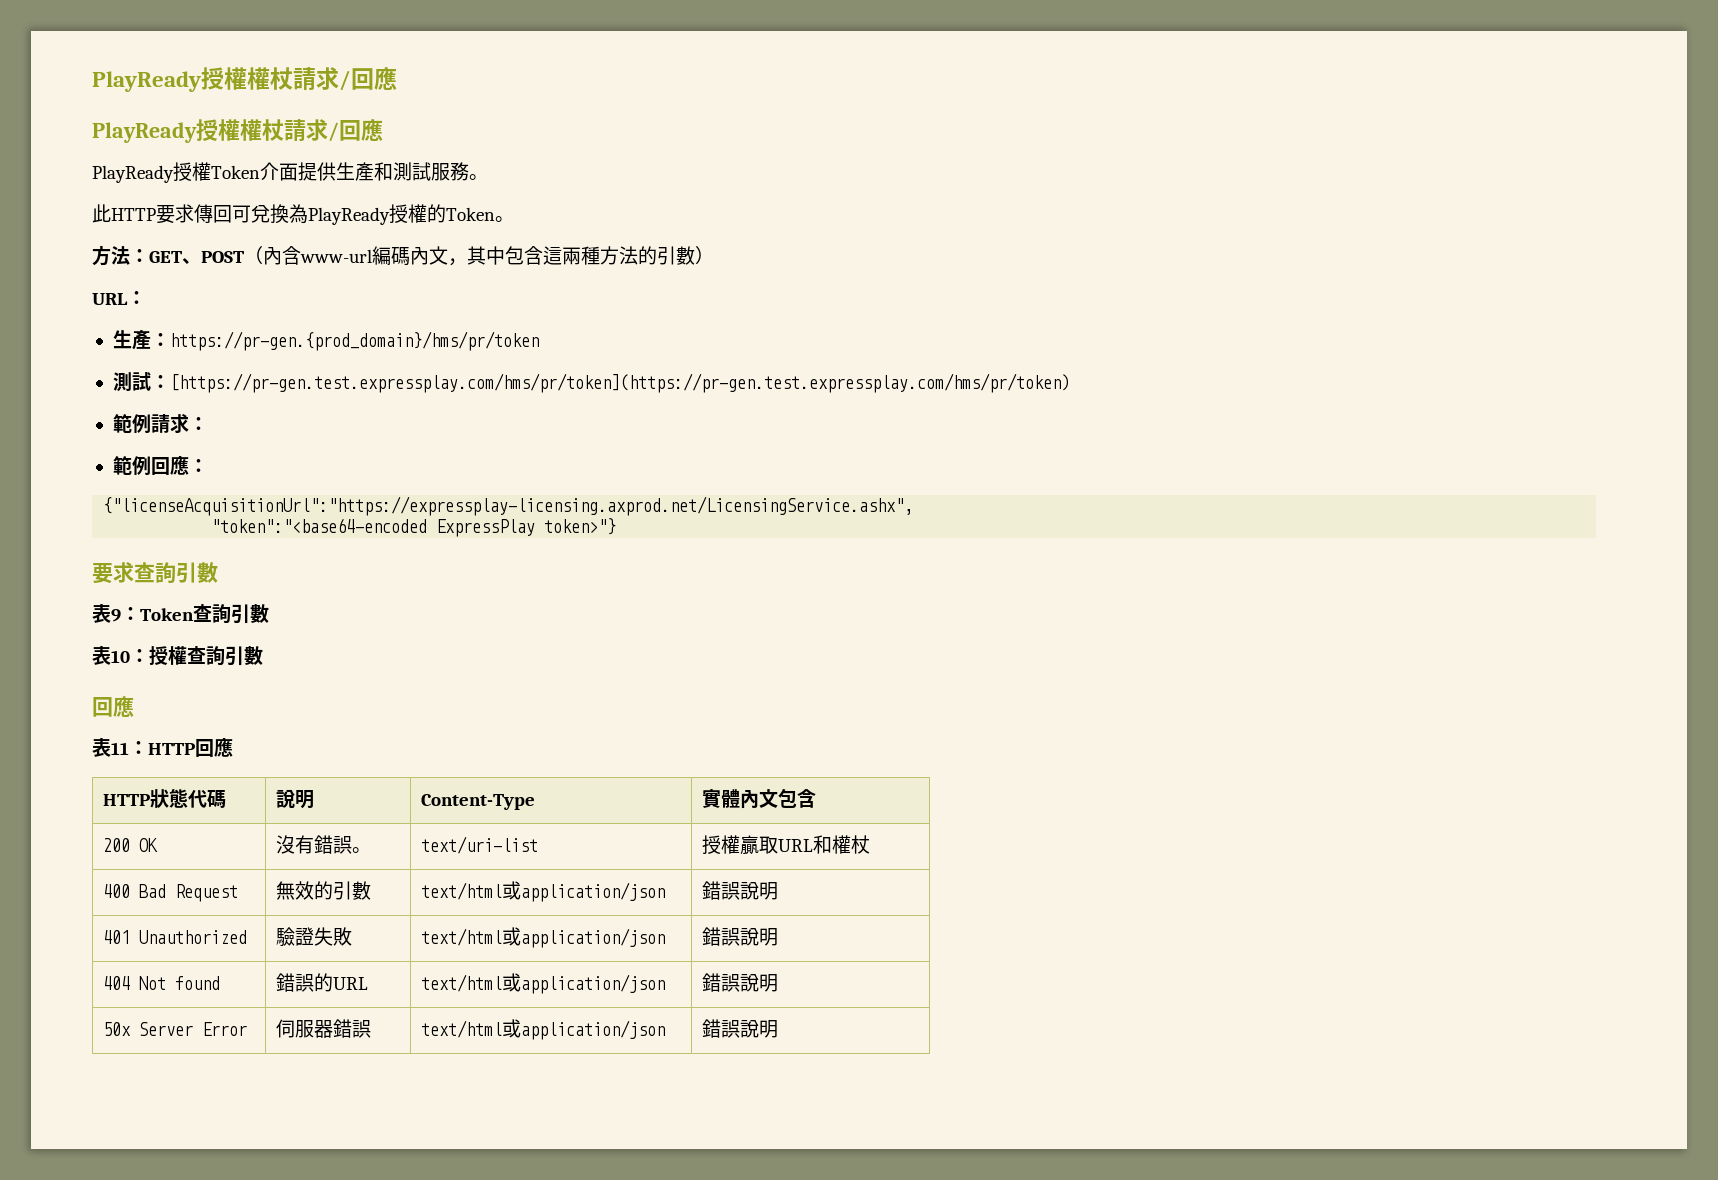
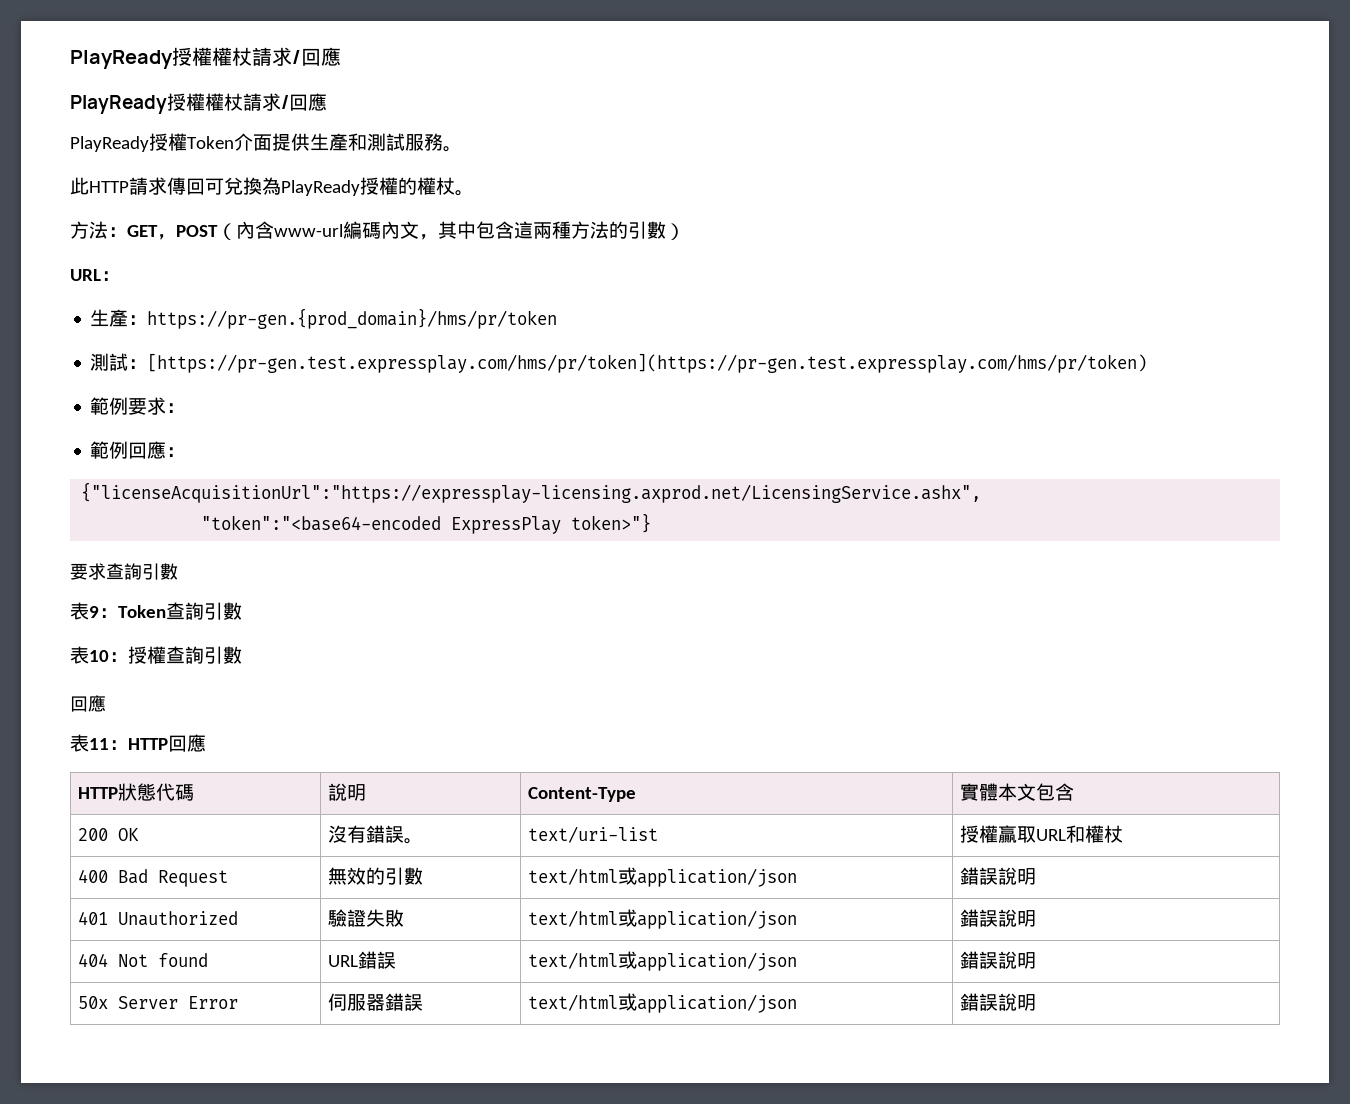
[156,205,175,224] 要 -> [129,177,148,195] 請
[446,207,495,221] Token -> [417,177,455,195] 權杖
[182,258,201,264] 、 -> [157,234,176,240] ，
[150,414,170,433] 請 -> [128,398,148,415] 要
[740,790,760,809] 內 -> [997,783,1017,801] 本
[276,973,369,992] 錯誤的URL -> [327,951,396,969] URL錯誤

